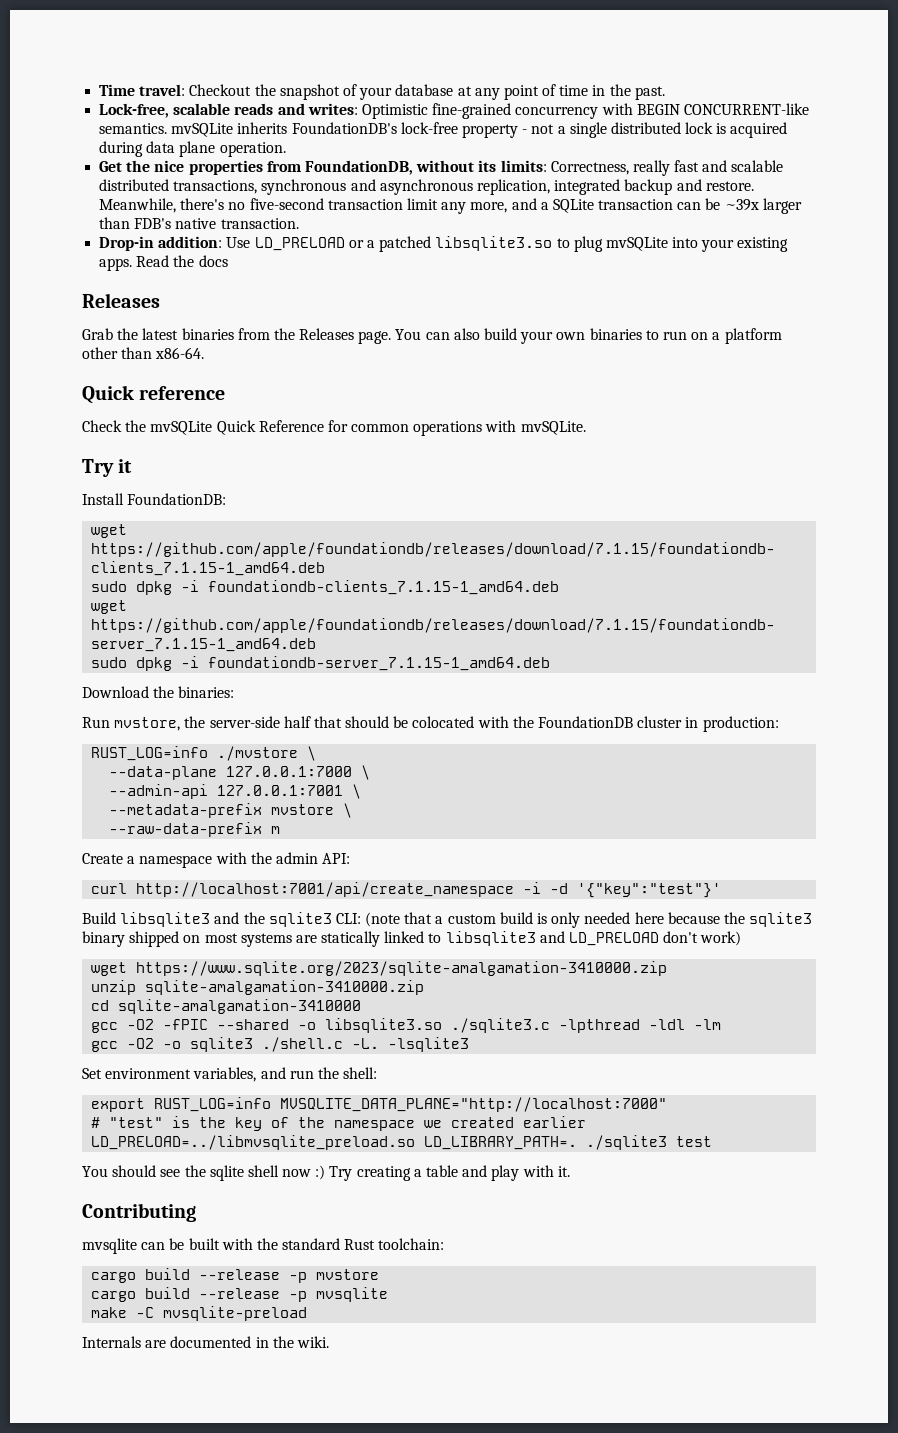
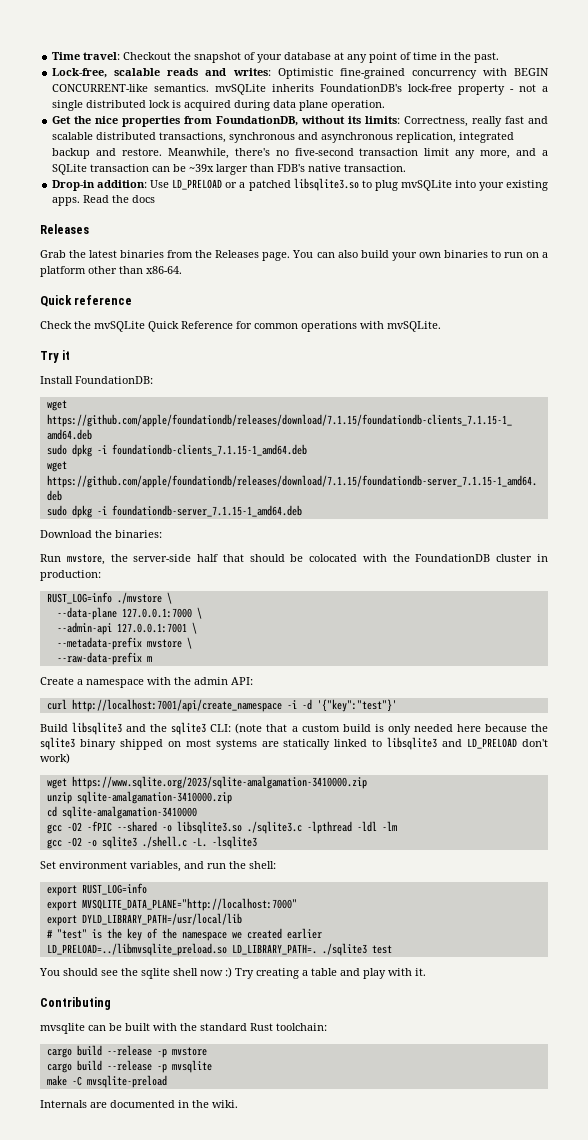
(272, 1104) none -> [46,900,77,911] // export
(668, 1104) none -> [46,913,242,926] // export DYLD_LIBRARY_PATH=/usr/local/lib

